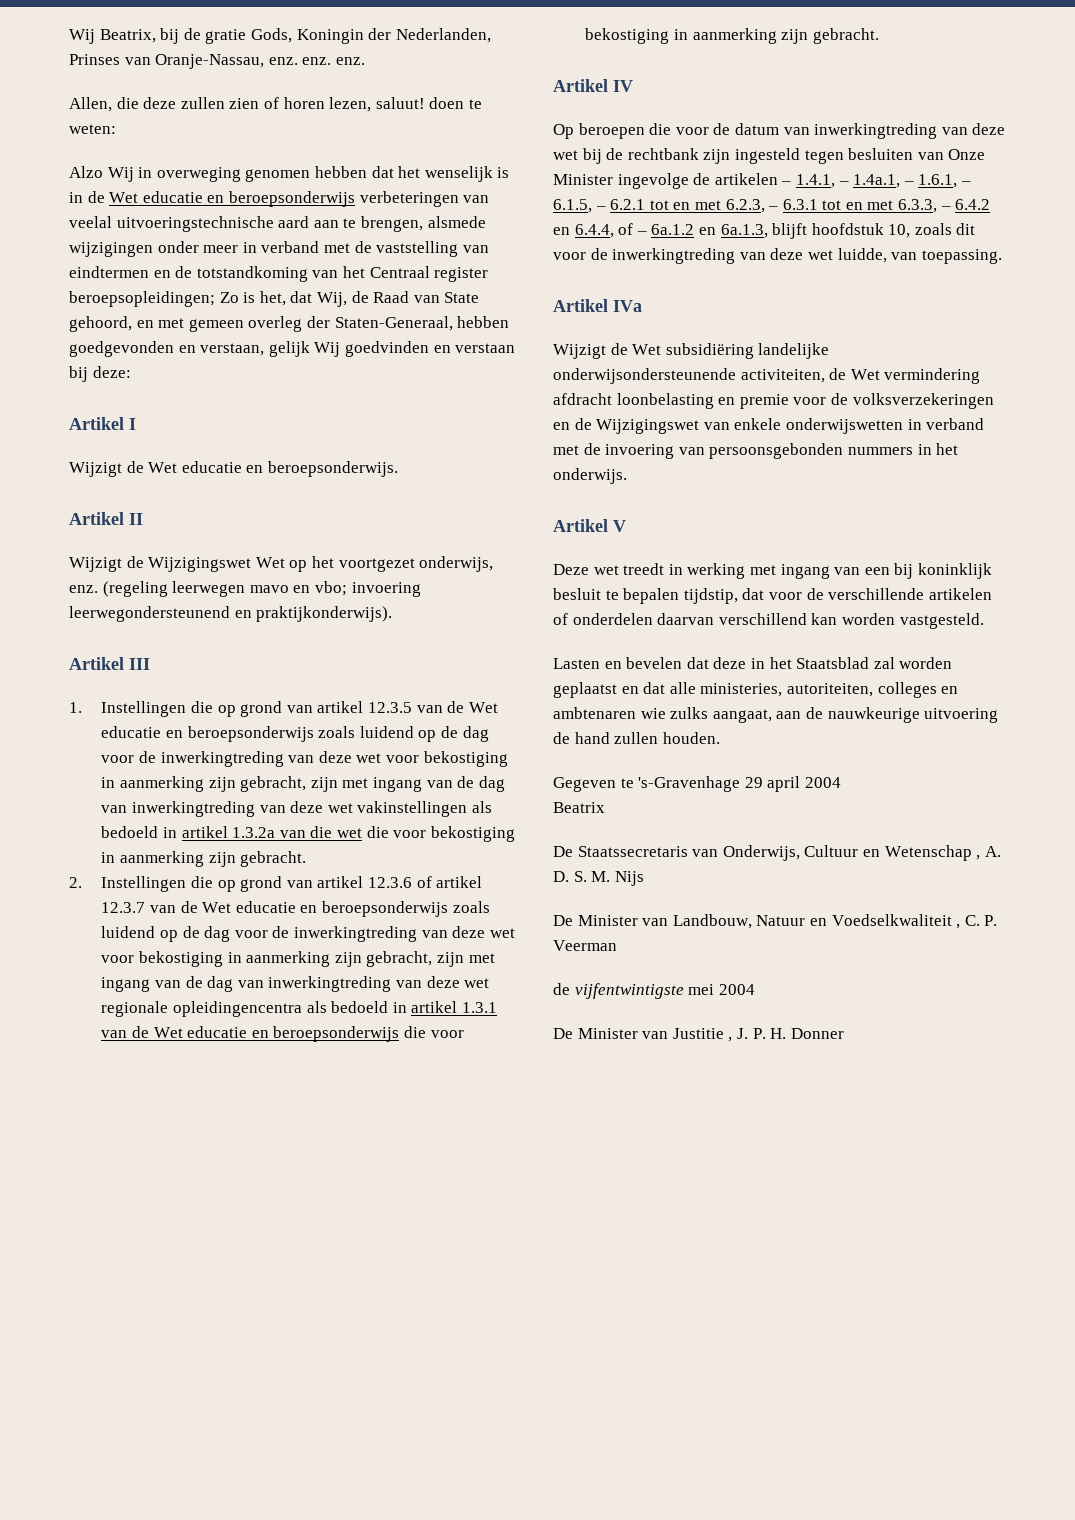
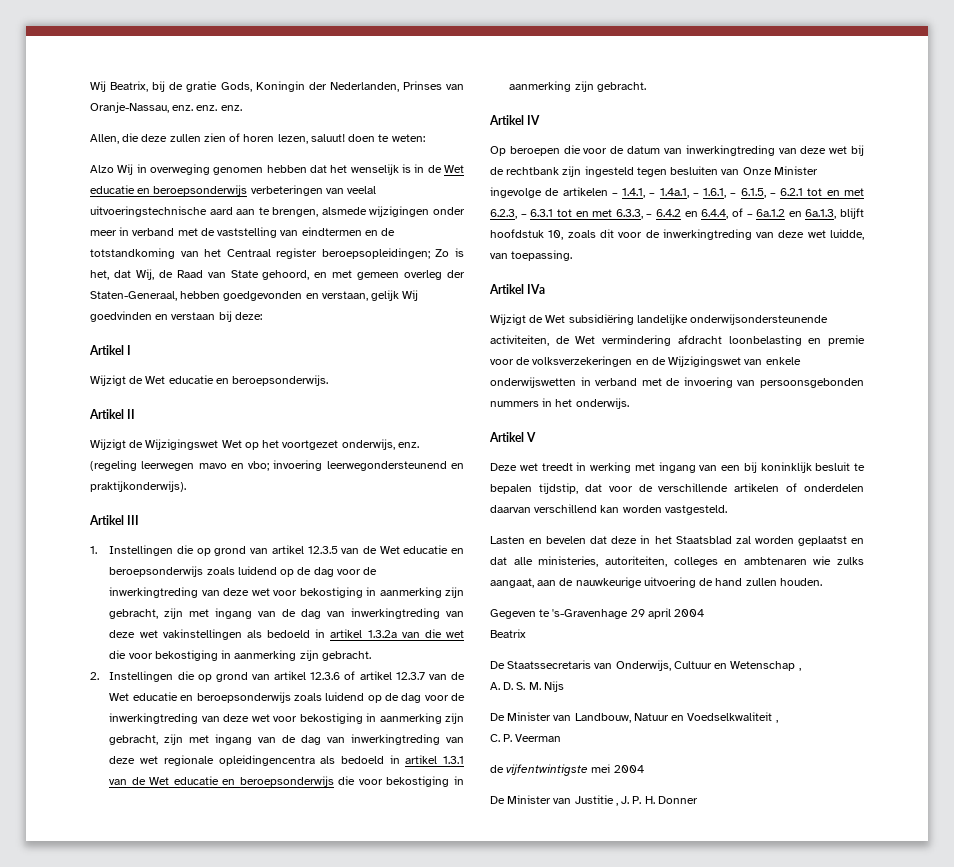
(981, 857) none -> (801, 669) //
(961, 926) none -> (778, 721) //

